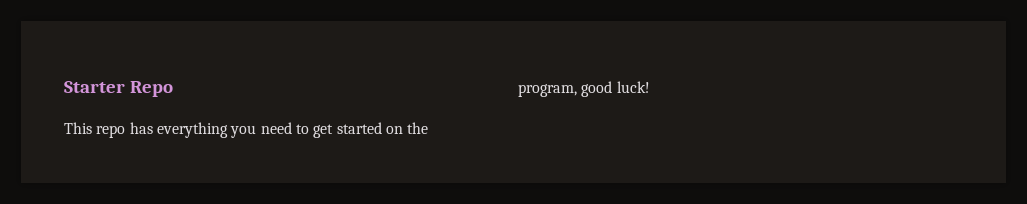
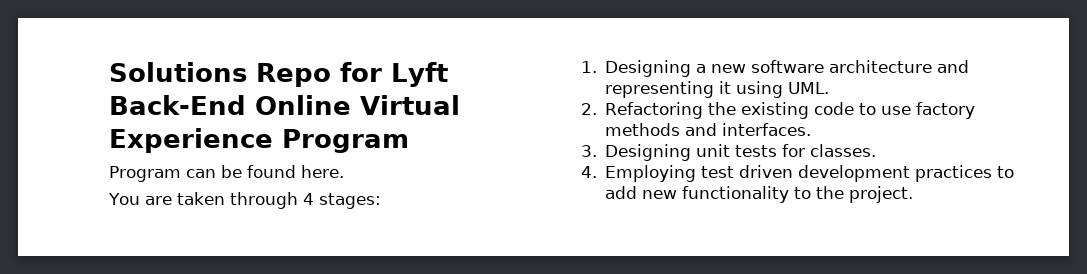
[64,81,125,93] Starter -> [109,62,247,82] Solutions
[64,122,429,138] [518,81,650,97] // This repo has everything you need to get started on the program, good luck! -> [340,62,448,87] [109,95,460,115] [109,128,409,153] [109,165,344,182] [108,192,381,209] [581,60,970,77] [605,81,830,98] [581,102,976,119] [605,123,812,136] [581,144,877,161] [581,165,1015,182] [605,186,914,203] for Lyft Back-End Online Virtual Experience Program // Program can be found here. // You are taken through 4 stages: // 1. Designing a new software architecture and representing it using UML. // 2. Refactoring the existing code to use factory methods and interfaces. // 3. Designing unit tests for classes. // 4. Employing test driven development practices to add new functionality to the project.

